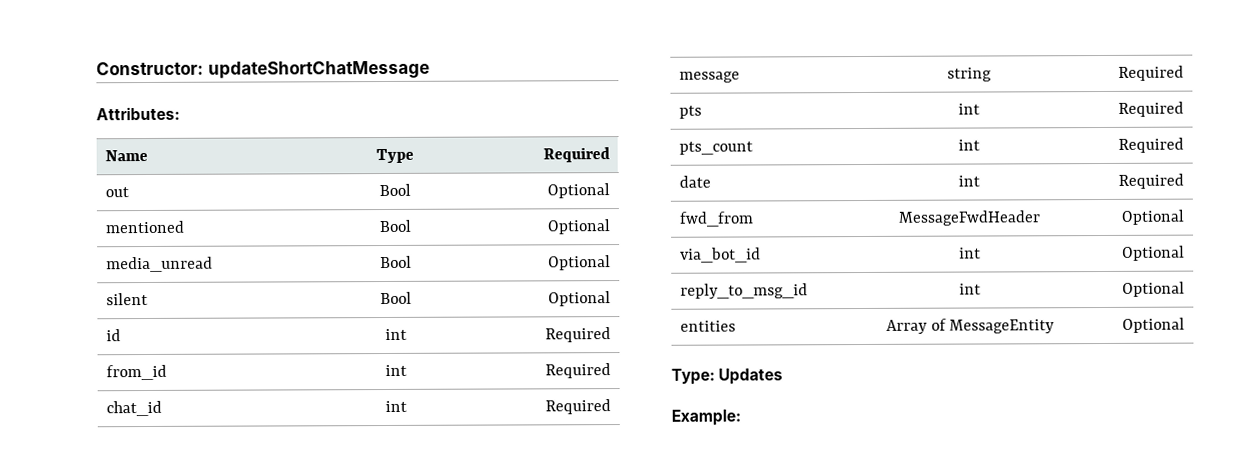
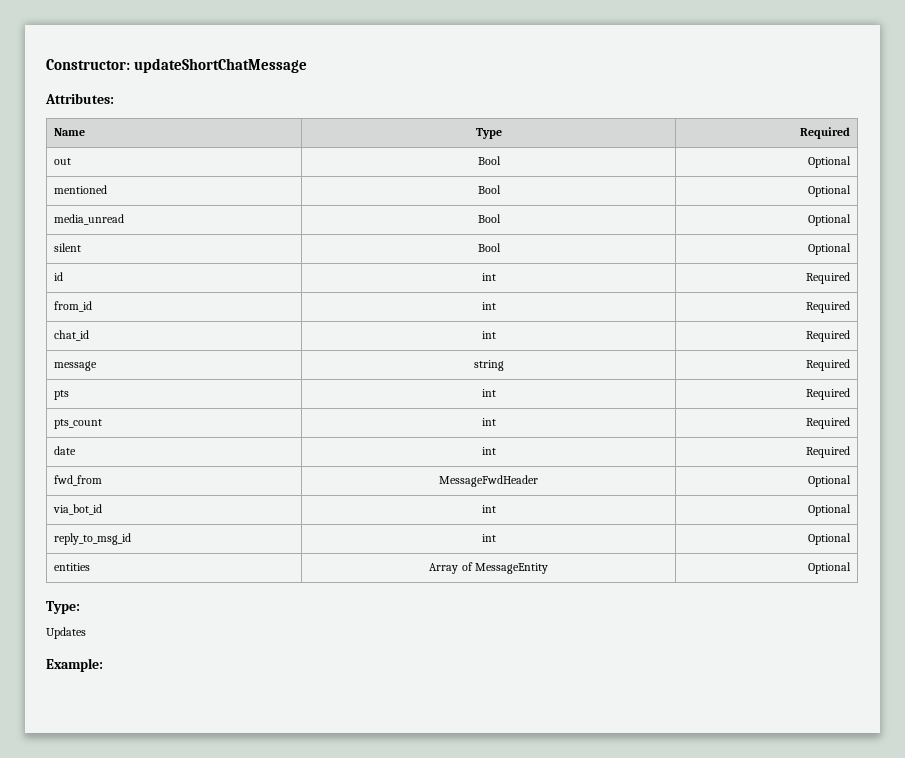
(715, 376) none -> (80, 607) //

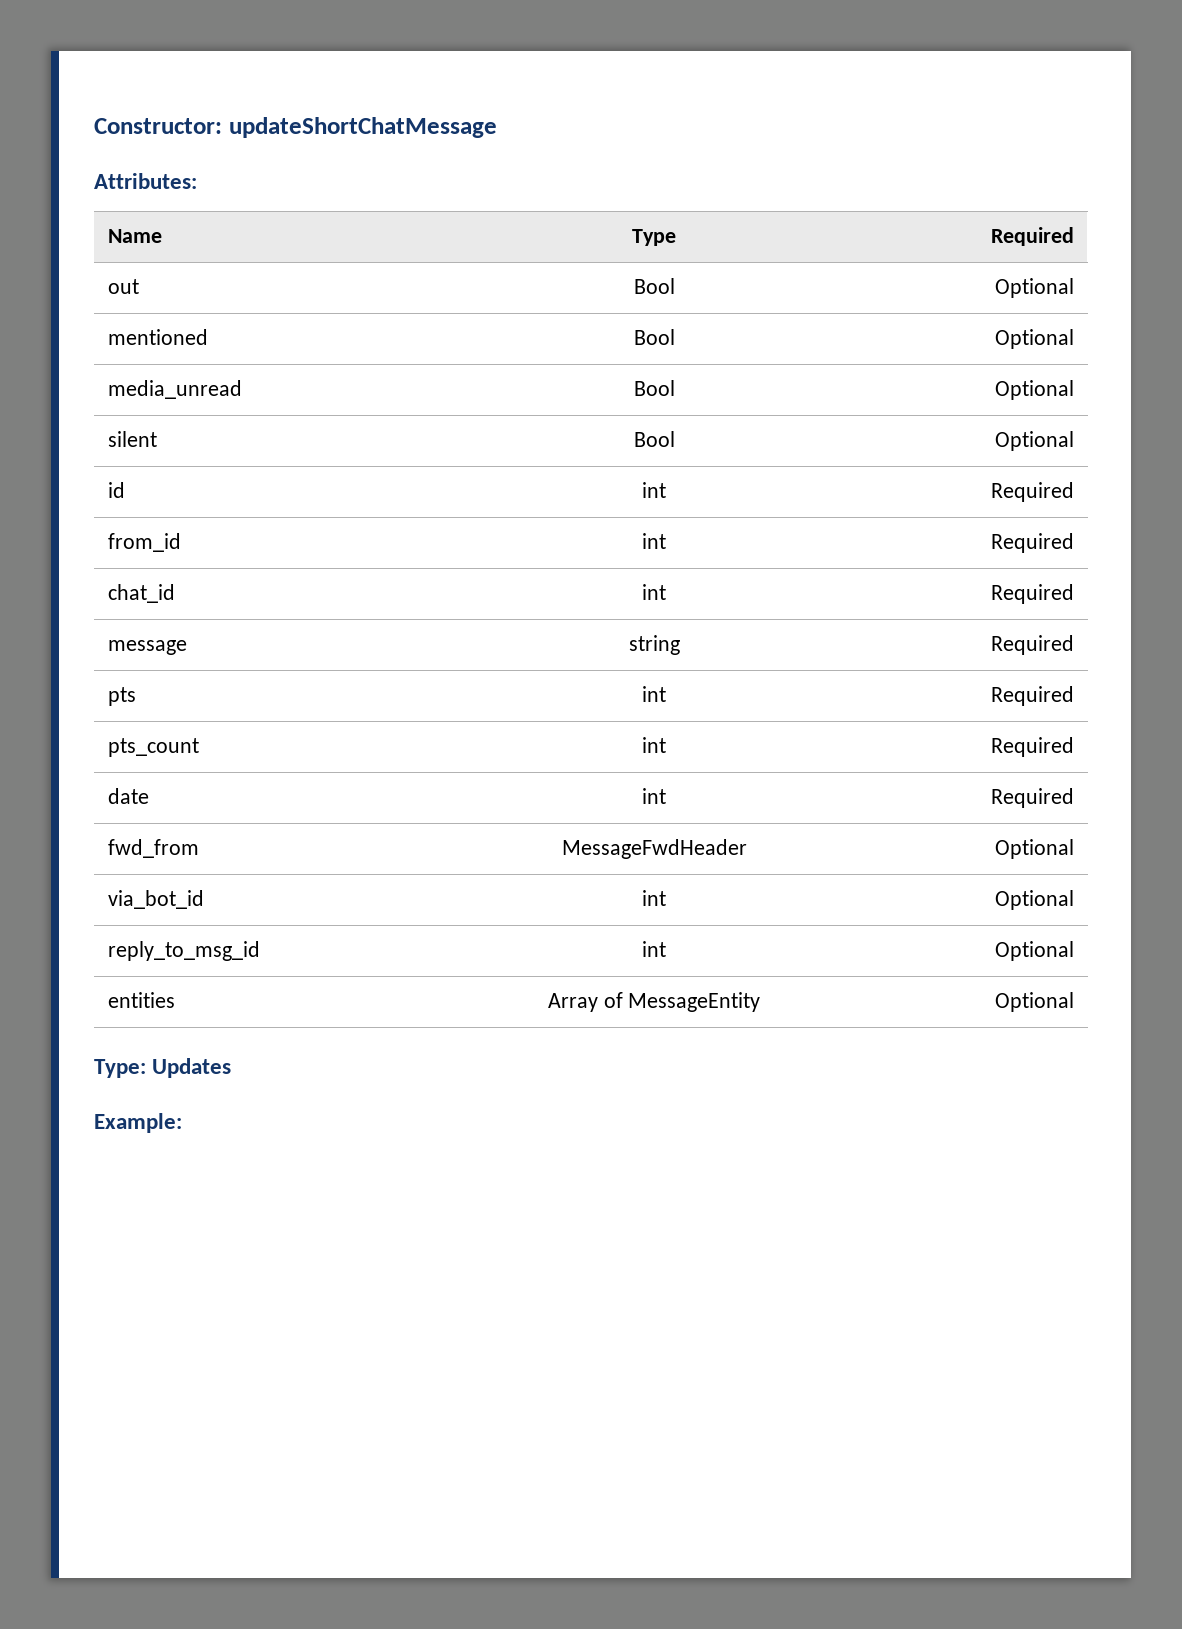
(80, 607) // -> (146, 1068) none

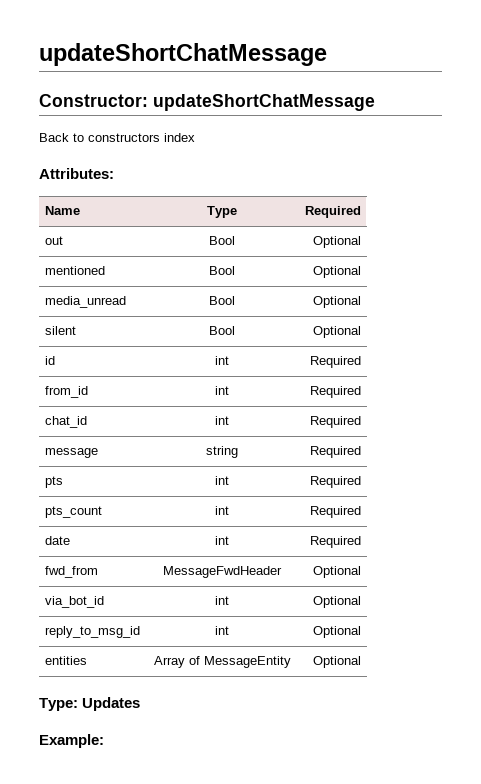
(94, 126) none -> [39,43,327,66] updateShortChatMessage //
(497, 127) none -> [39,133,195,142] // Back to constructors index

